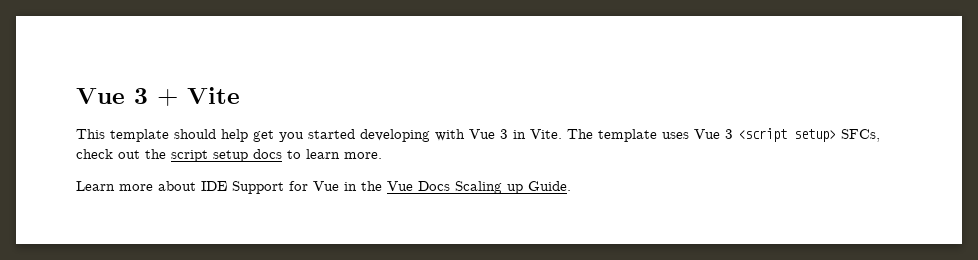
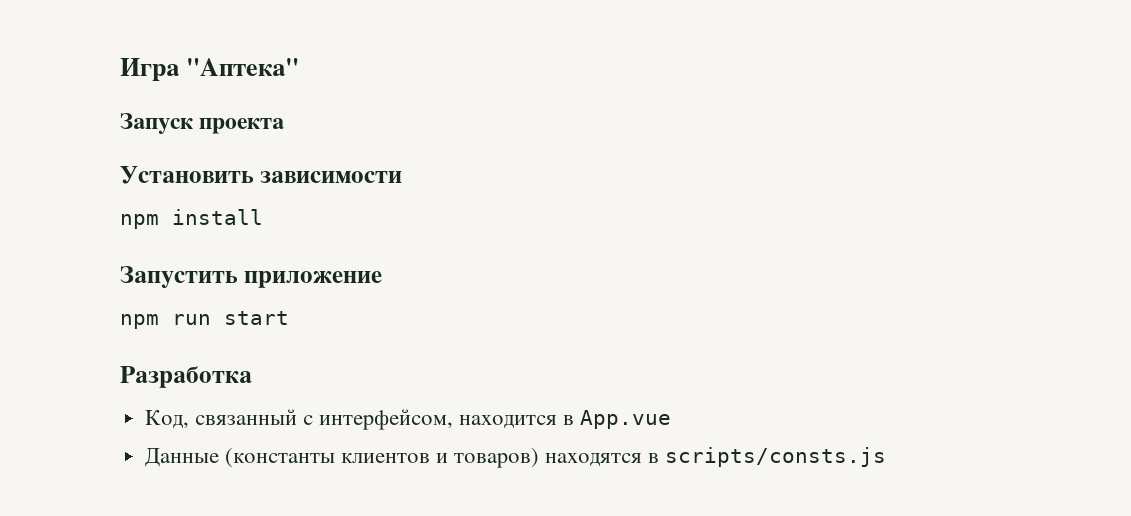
[76,87,240,106] [76,128,880,142] [76,149,382,162] [76,181,571,194] Vue 3 + Vite // This template should help get you started developing with Vue 3 in Vite. The template uses Vue 3 <script setup> SFCs, check out the script setup docs to learn more. // Learn more about IDE Support for Vue in the Vue Docs Scaling up Guide. -> [120,58,300,81] [120,113,285,134] [120,166,402,184] [120,209,263,229] [120,266,382,288] [120,311,289,329] [120,366,252,388] [144,409,672,430] [144,447,887,468] Игра "Аптека" // Запуск проекта // Установить зависимости // npm install // Запустить приложение // npm run start // Разработка // Код, связанный с интерфейсом, находится в App.vue // Данные (константы клиентов и товаров) находятся в scripts/consts.js

